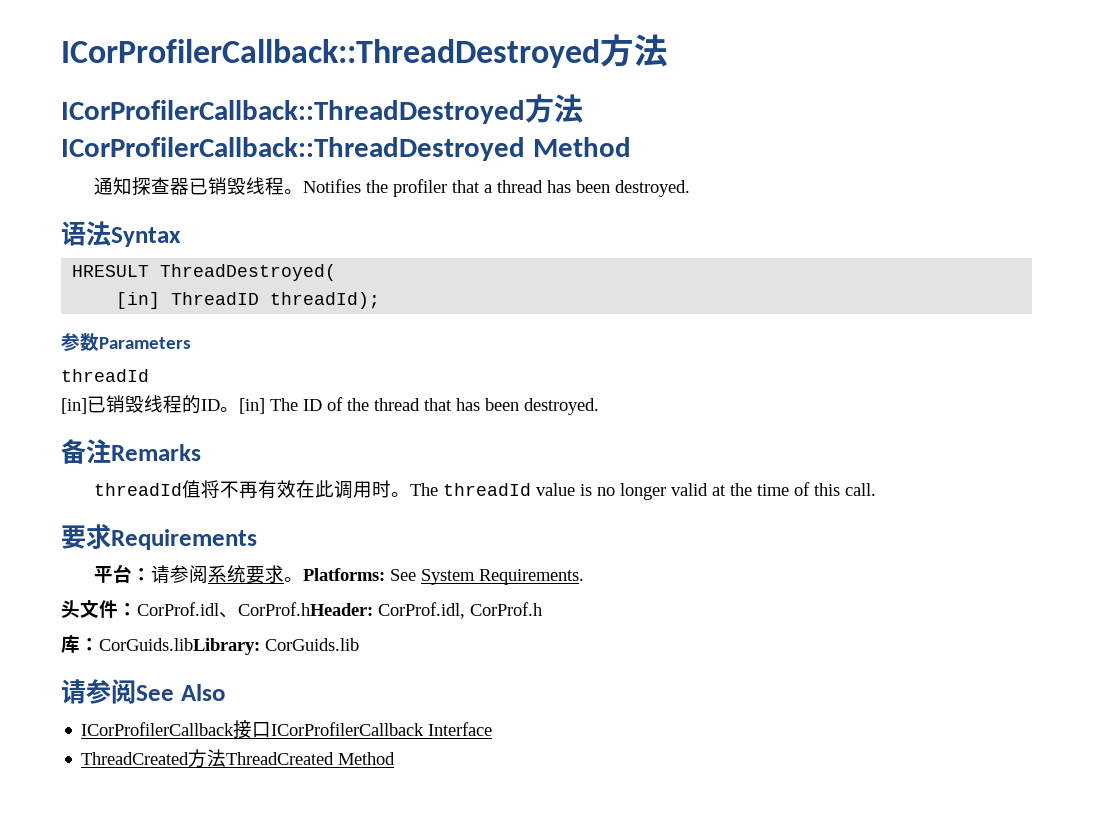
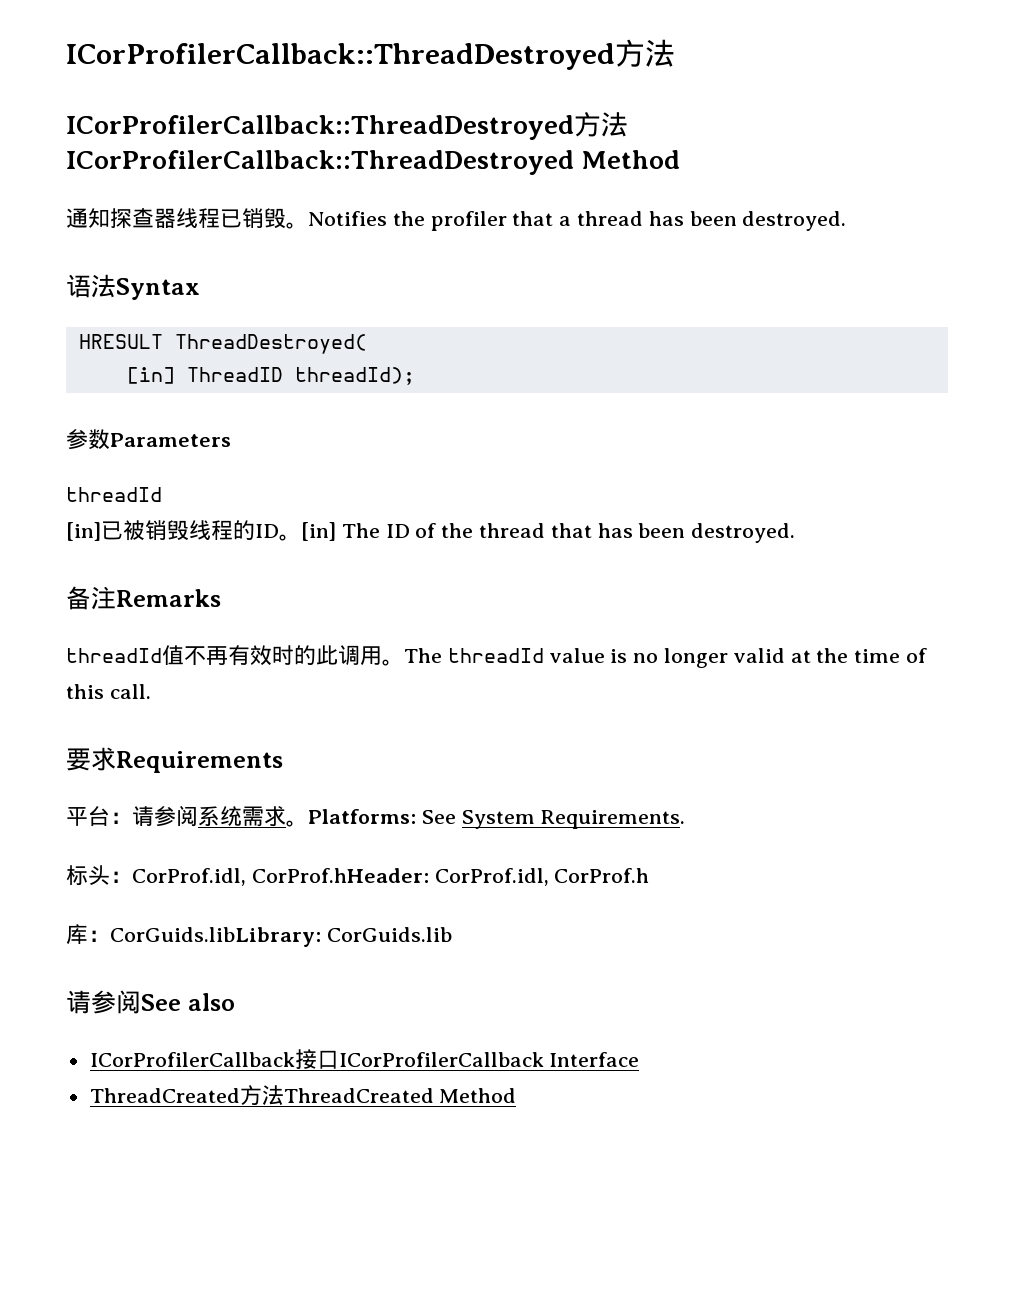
[188,177,284,195] 已销毁线程 -> [176,208,286,229] 线程已销毁
(106, 404) none -> [123,520,145,541] 被
[200,480,220,498] 将 -> (184, 655) none
[295,480,391,499] 在此调用时 -> [272,645,382,665] 时的此调用
[245,566,265,584] 要 -> [242,806,264,827] 需
[61,600,238,618] 头文件：CorProf.idl、 -> [66,865,246,886] 标头：CorProf.idl,
[180,684,225,701] Also -> [187,993,235,1011] also

